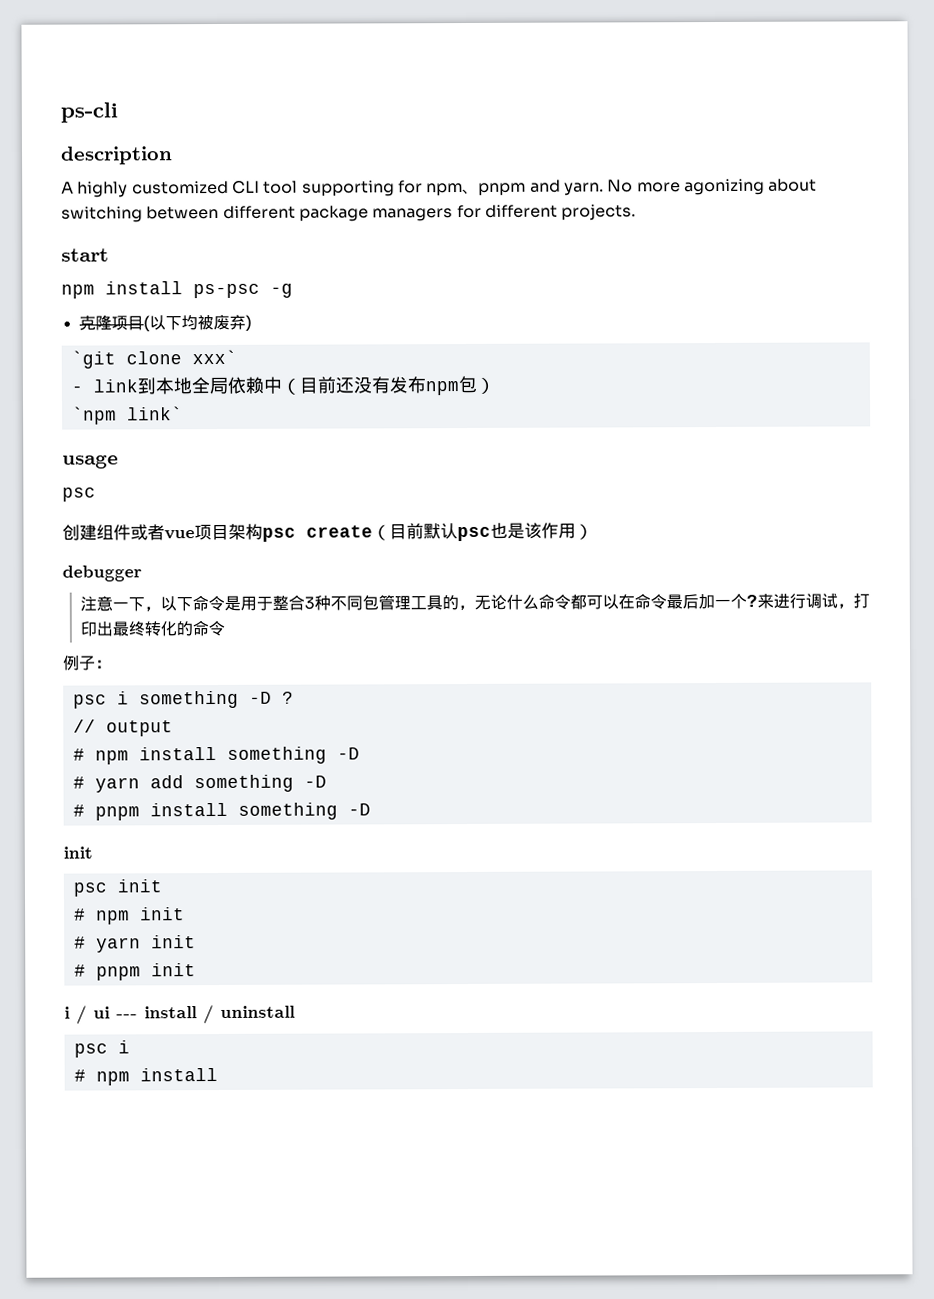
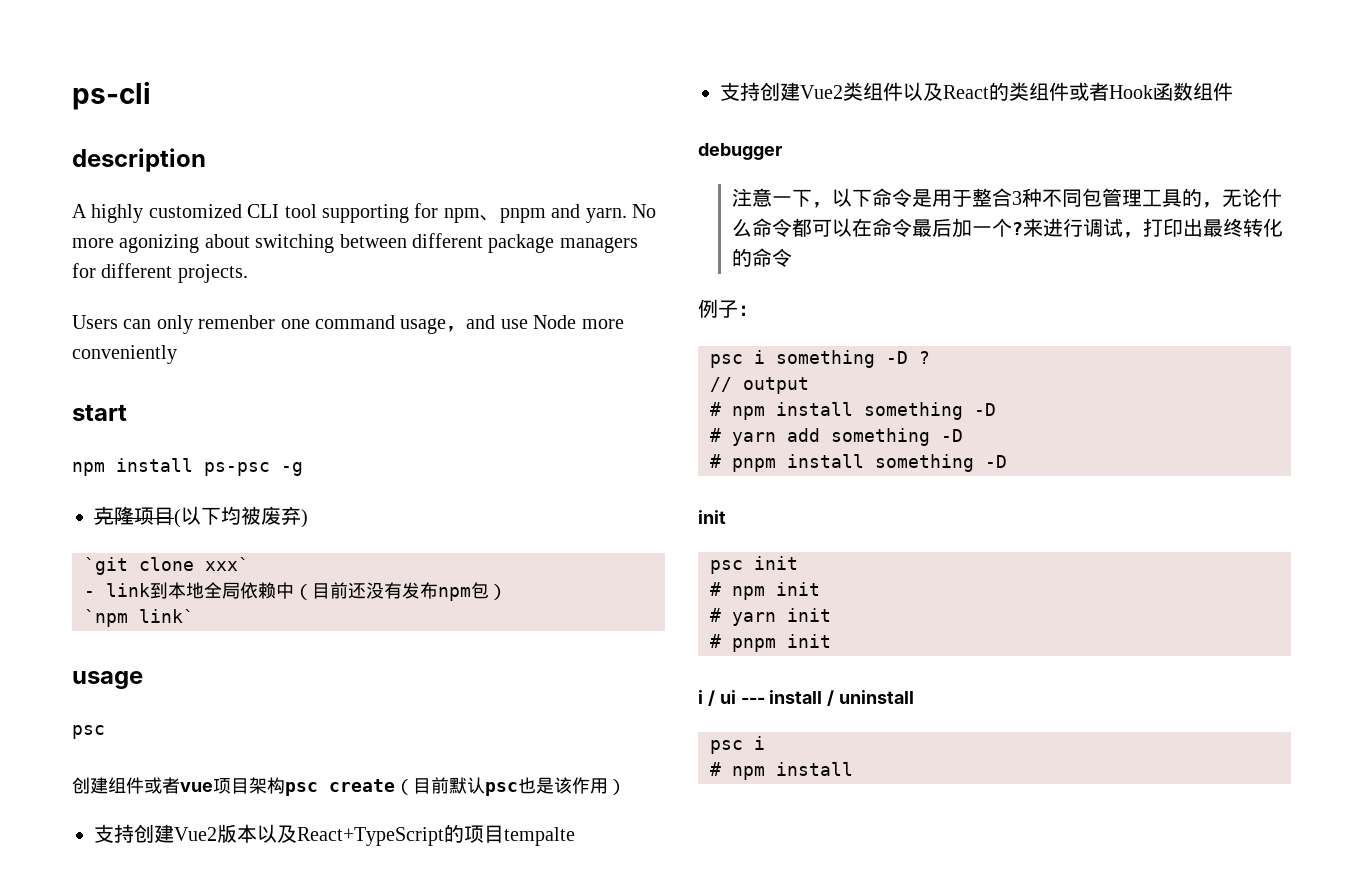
(637, 212) none -> [72,315,624,334] [72,345,177,364] // Users can only remenber one command usage，and use Node more conveniently
(593, 531) none -> [94,824,575,846] [720,82,1233,101] // 支持创建Vue2版本以及React+TypeScript的项目tempalte // 支持创建Vue2类组件以及React的类组件或者Hook函数组件

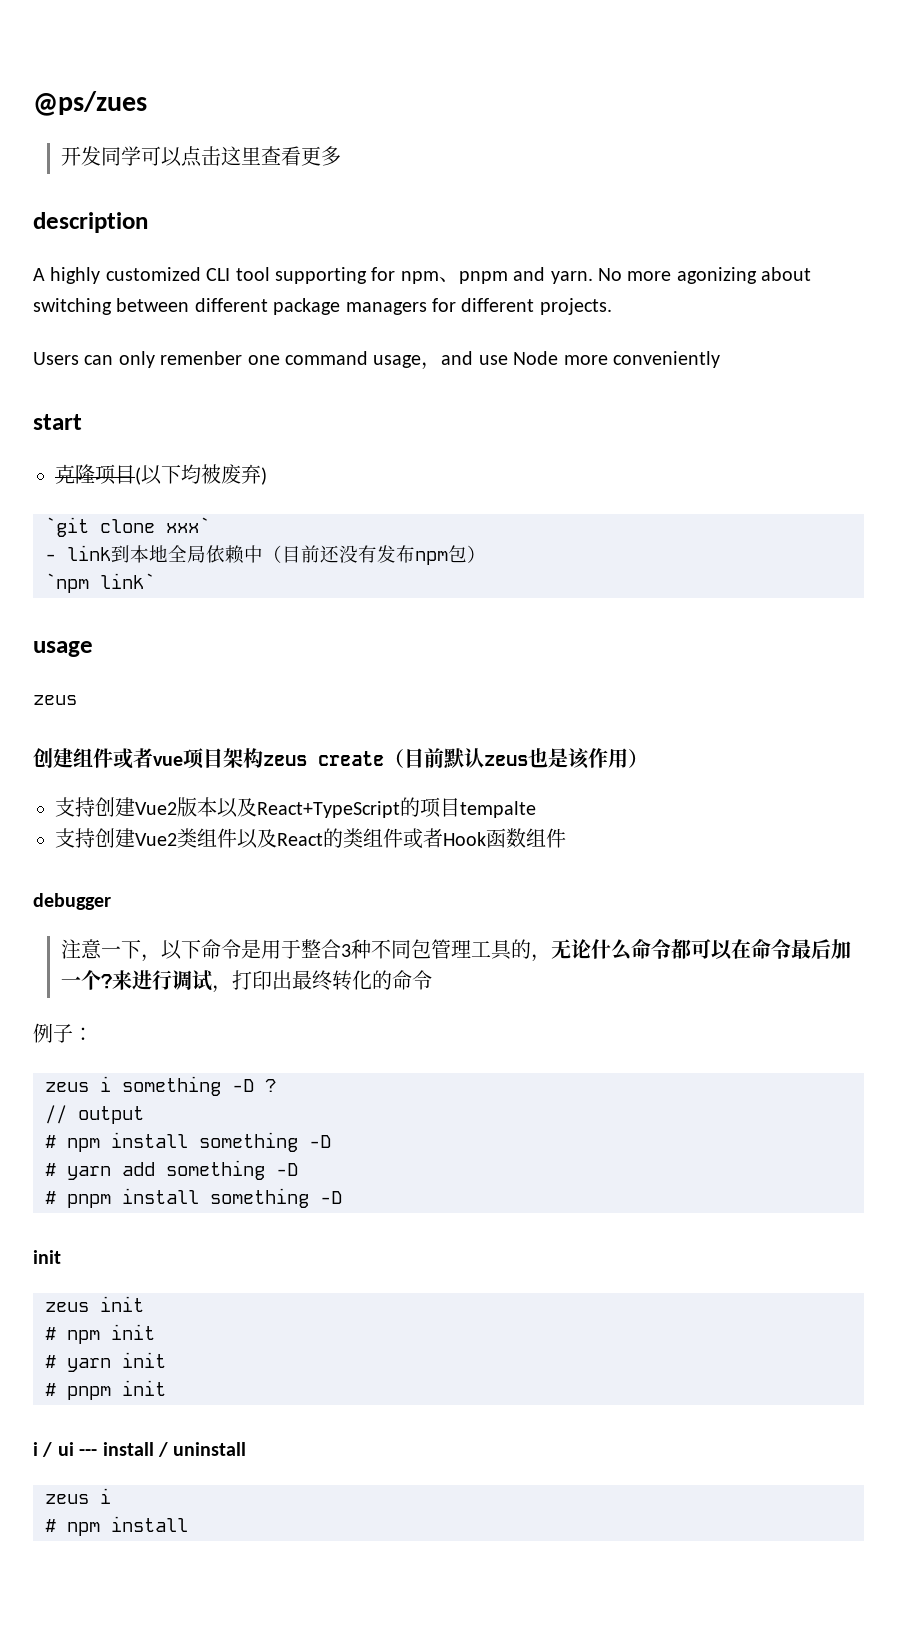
[72,81,151,110] ps-cli -> [33,91,147,116] [60,146,341,167] @ps/zues // 开发同学可以点击这里查看更多
[72,458,303,476] // npm install ps-psc -g -> (82, 422) none
[72,725,105,739] psc -> [33,695,77,705] zeus
[285,782,318,796] psc -> [263,755,307,766] zeus
[485,782,518,796] psc -> [484,755,528,766] zeus
[710,354,743,368] psc -> [45,1082,89,1092] zeus
[710,560,743,574] psc -> [45,1302,89,1312] zeus
[710,740,743,754] psc -> [45,1494,89,1504] zeus

